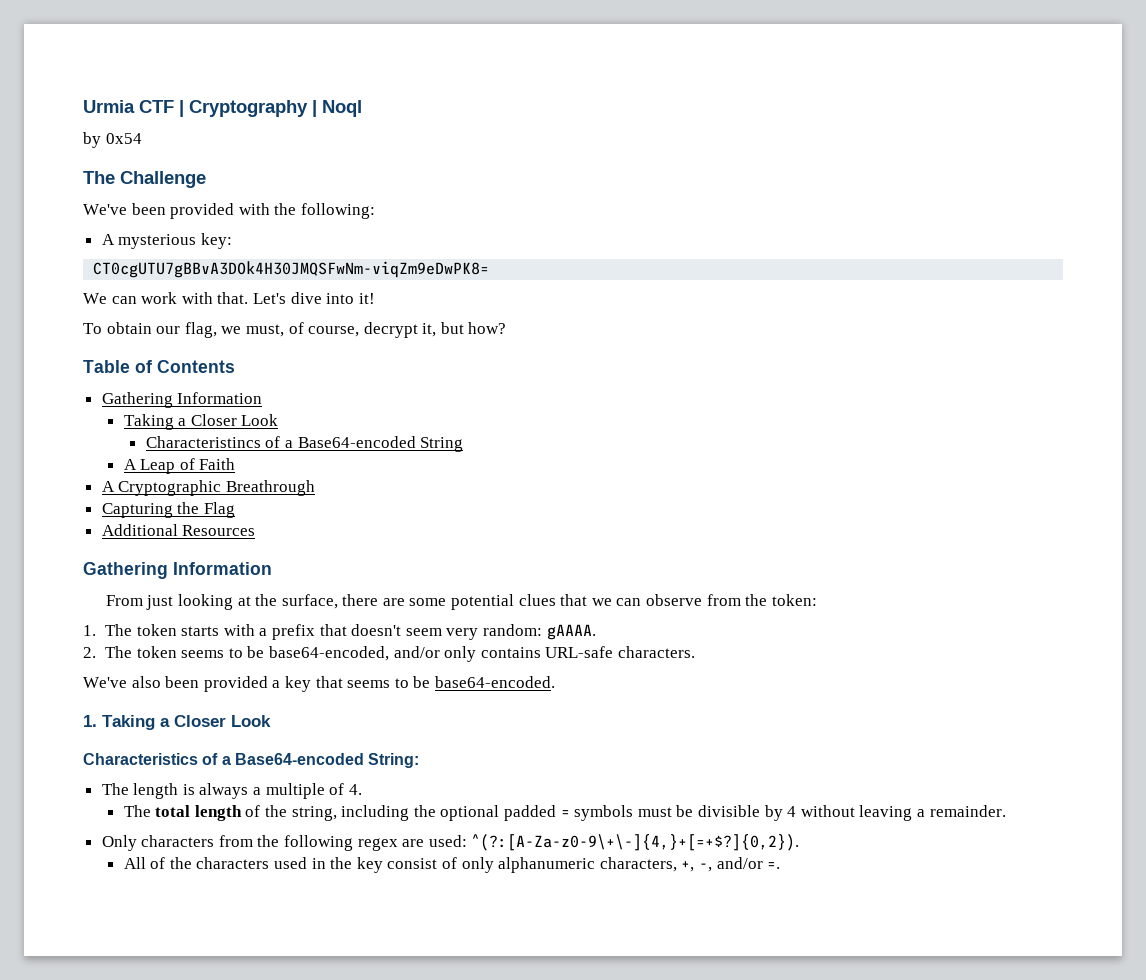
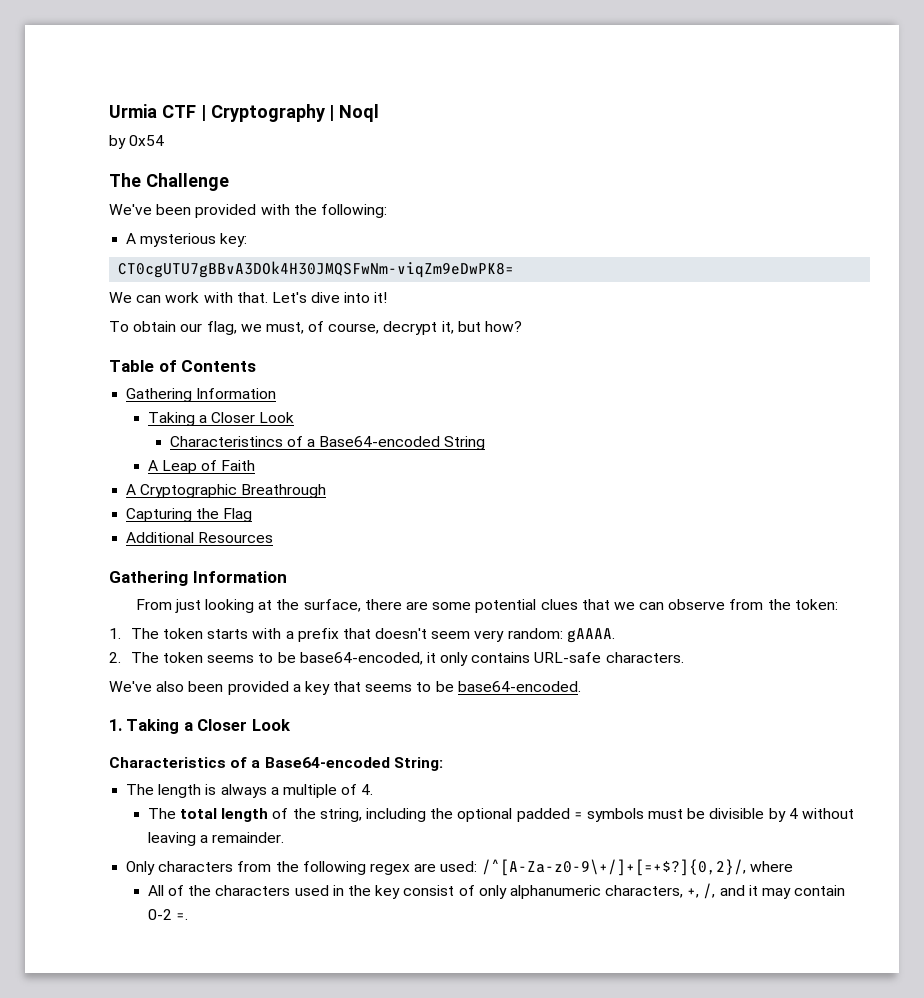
[393,646,440,658] and/or -> [426,652,436,663] it
[471,834,800,851] ^(?:[A-Za-z0-9\+\-]{4,}+[=+$?]{0,2}). -> [481,859,793,876] /^[A-Za-z0-9\+/]+[=+$?]{0,2}/, where
[698,857,763,872] -, and/or -> [703,883,846,899] [147,909,172,920] /, and it may contain 0-2

